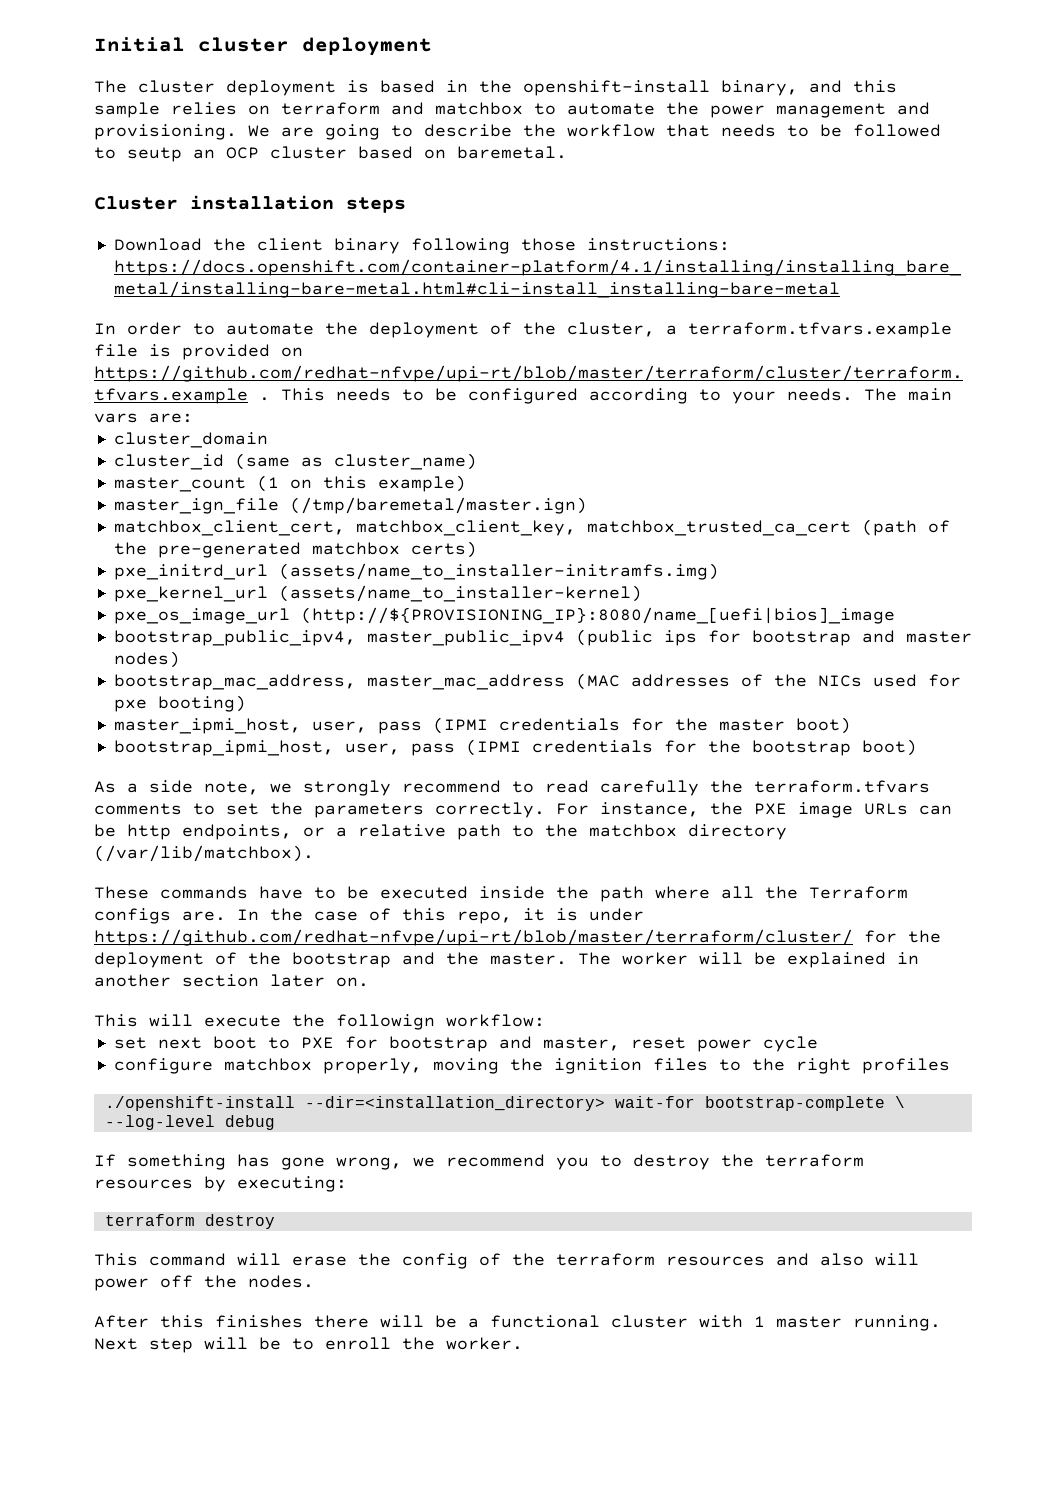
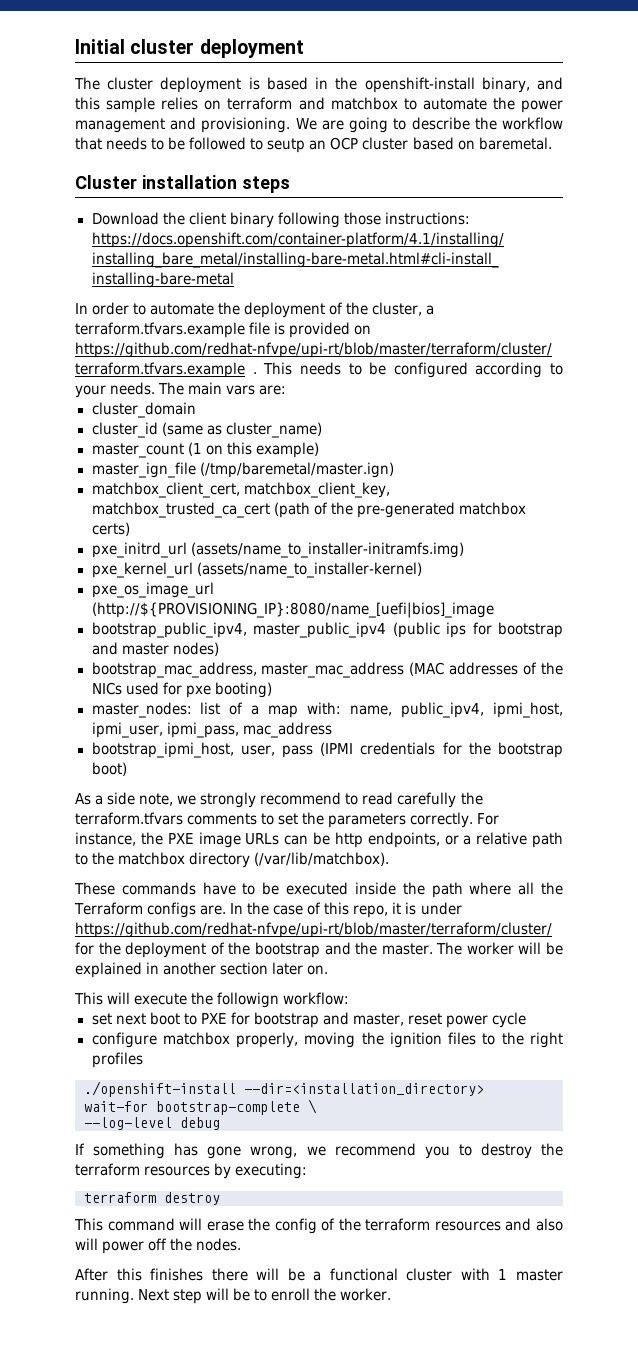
[113,717,851,734] master_ipmi_host, user, pass (IPMI credentials for the master boot) -> [91,702,563,718] [91,722,332,738] master_nodes: list of a map with: name, public_ipv4, ipmi_host, ipmi_user, ipmi_pass, mac_address

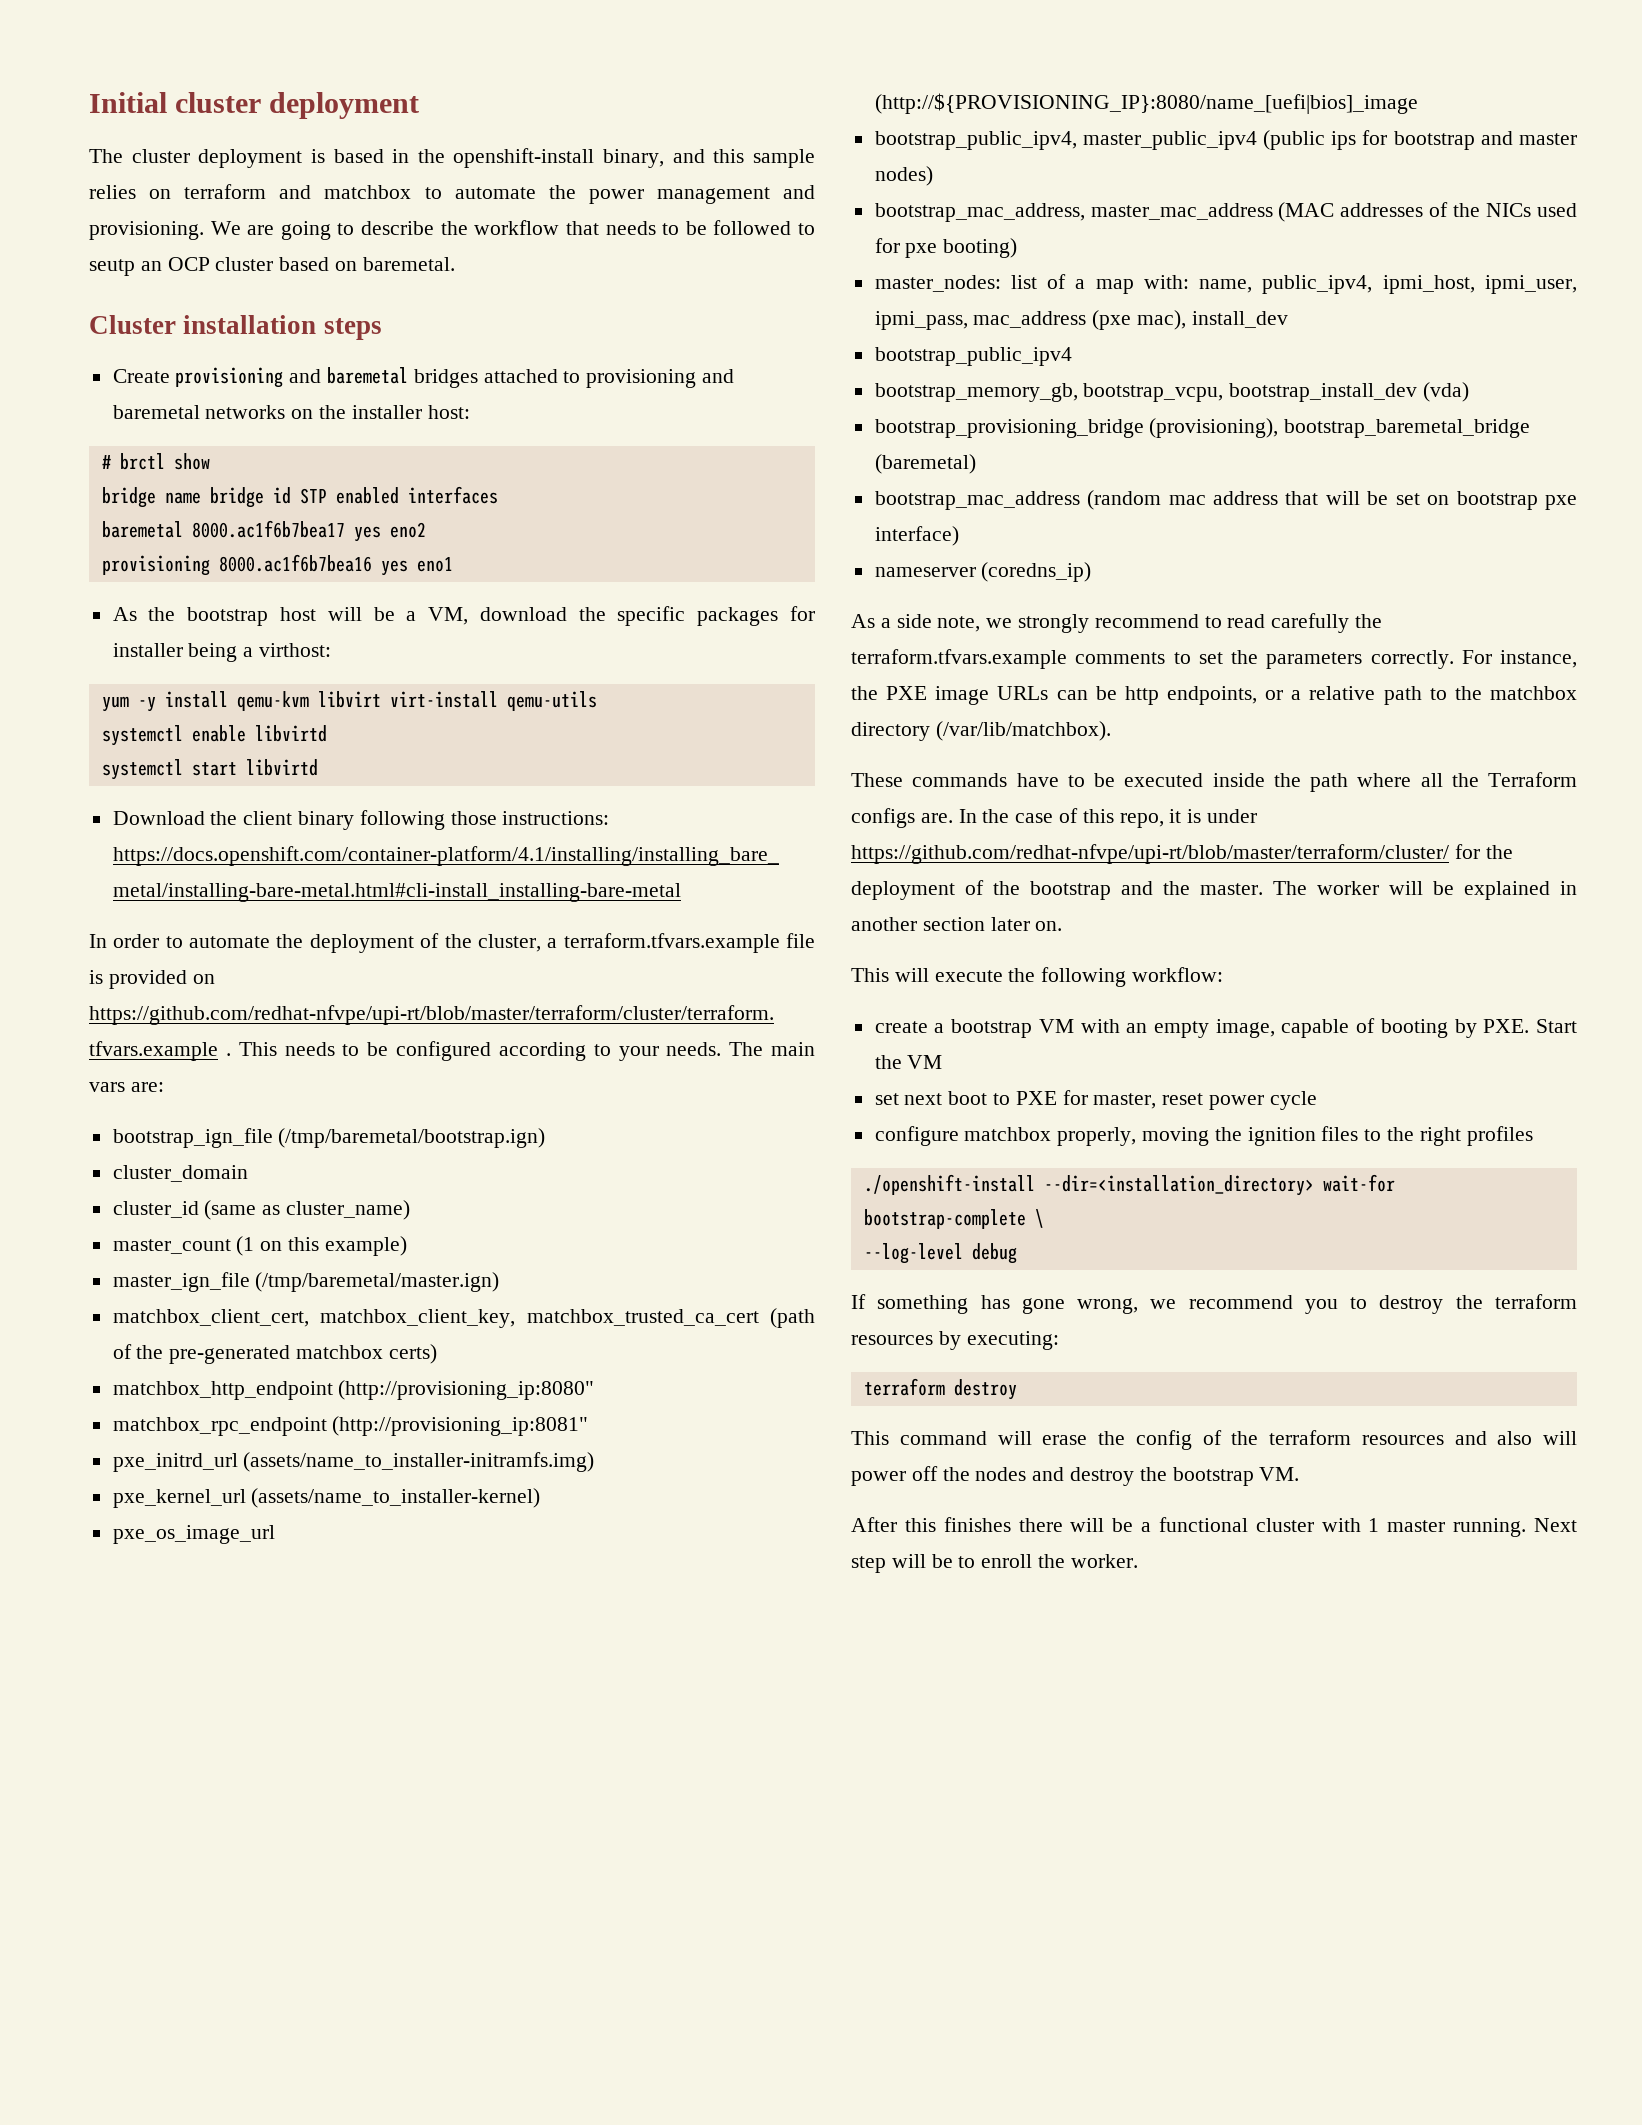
(290, 184) none -> [112,367,735,388] [112,405,470,419] [101,453,210,470] [101,486,498,508] [101,520,426,542] [101,554,453,576] [112,606,815,626] [112,643,332,662] [101,691,597,712] [101,725,327,746] [101,759,318,780] // Create provisioning and baremetal bridges attached to provisioning and baremetal networks on the installer host: // # brctl show // bridge name bridge id STP enabled interfaces // baremetal 8000.ac1f6b7bea17 yes eno2 // provisioning 8000.ac1f6b7bea16 yes eno1 // As the bootstrap host will be a VM, download the specific packages for installer being a virthost: // yum -y install qemu-kvm libvirt virt-install qemu-utils // systemctl enable libvirtd // systemctl start libvirtd
(287, 390) none -> [112,1128,546,1148] // bootstrap_ign_file (/tmp/baremetal/bootstrap.ign)
(130, 529) none -> [112,1380,595,1400] [112,1416,589,1436] // matchbox_http_endpoint (http://provisioning_ip:8080" // matchbox_rpc_endpoint (http://provisioning_ip:8081"
[91,742,563,758] [91,762,127,776] // bootstrap_ipmi_host, user, pass (IPMI credentials for the bootstrap boot) -> [1092,310,1288,330] [874,347,1072,366] [874,382,1470,402] [874,418,1531,438] [874,454,976,474] [874,490,1577,510] [874,526,959,546] [874,562,1092,582] (pxe mac), install_dev // bootstrap_public_ipv4 // bootstrap_memory_gb, bootstrap_vcpu, bootstrap_install_dev (vda) // bootstrap_provisioning_bridge (provisioning), bootstrap_baremetal_bridge (baremetal) // bootstrap_mac_address (random mac address that will be set on bootstrap pxe interface) // nameserver (coredns_ip)
[75,812,183,825] terraform.tfvars -> [851,649,1067,669] terraform.tfvars.example
[217,992,280,1008] followign -> [1041,967,1127,987] following
(350, 998) none -> [874,1018,1577,1038] [874,1055,943,1069] // create a bootstrap VM with an empty image, capable of booting by PXE. Start the VM
[253,1012,349,1028] bootstrap and -> (1088, 1097) none
[196,1238,242,1251] nodes. -> [975,1467,1300,1486] nodes and destroy the bootstrap VM.

